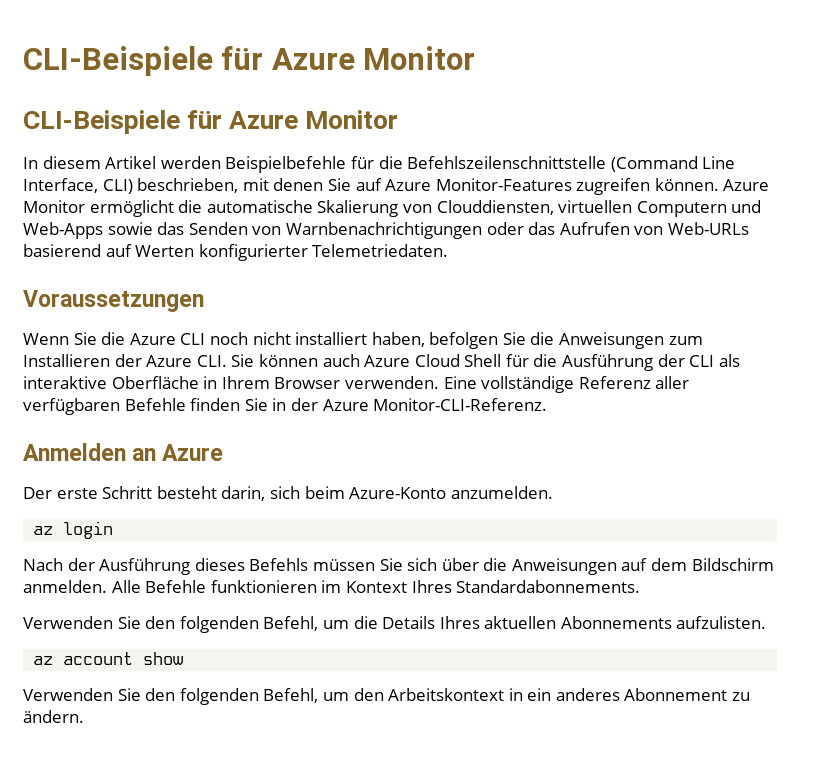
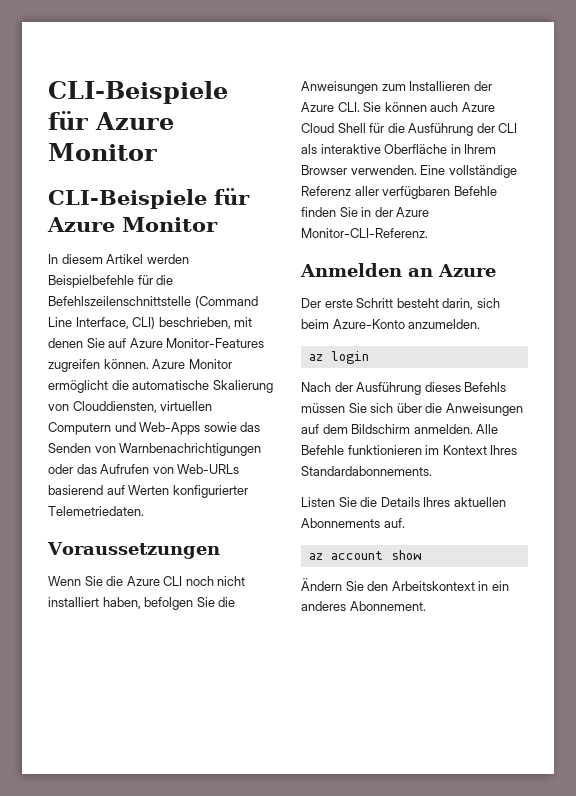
[23,616,349,633] Verwenden Sie den folgenden Befehl, um -> [301,497,357,507] Listen Sie
[676,616,767,629] aufzulisten. -> [383,518,405,528] auf.
[23,688,384,705] Verwenden Sie den folgenden Befehl, um den -> [301,578,389,591] Ändern Sie den
[624,688,751,701] [23,710,84,723] Abonnement zu ändern. -> [349,601,426,611] Abonnement.

